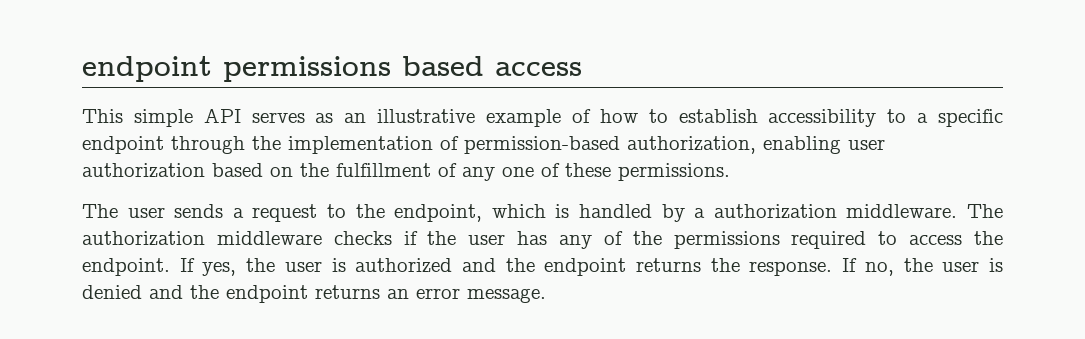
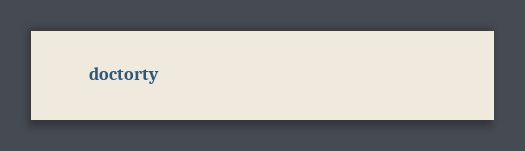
[82,56,582,82] [82,108,1004,127] [82,136,885,154] [82,163,730,181] [82,204,1004,222] [82,231,1004,249] [82,258,1004,276] [82,285,546,303] endpoint permissions based access // This simple API serves as an illustrative example of how to establish accessibility to a specific endpoint through the implementation of permission-based authorization, enabling user authorization based on the fulfillment of any one of these permissions. // The user sends a request to the endpoint, which is handled by a authorization middleware. The authorization middleware checks if the user has any of the permissions required to access the endpoint. If yes, the user is authorized and the endpoint returns the response. If no, the user is denied and the endpoint returns an error message. -> [89,67,159,84] doctorty

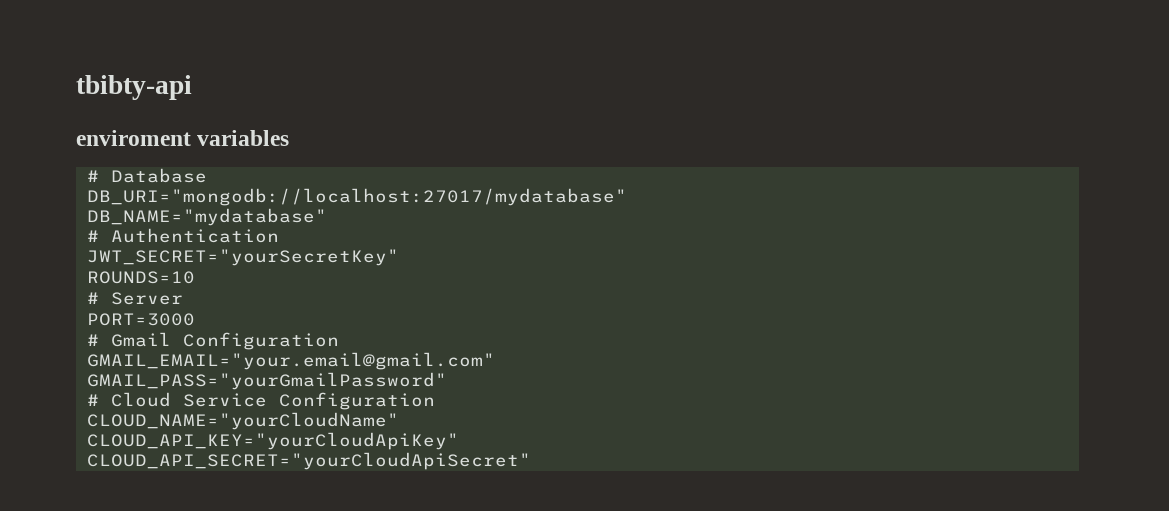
[89,67,159,84] doctorty -> [76,75,192,100] [76,130,290,146] [86,168,207,183] [86,188,627,206] [86,208,327,226] [86,228,279,243] [86,249,399,266] [86,271,195,284] [86,292,183,305] [86,313,195,326] [86,332,339,350] [86,352,495,370] [86,372,447,390] [86,392,435,410] [86,412,399,430] [86,432,459,450] [86,452,531,470] tbibty-api // enviroment variables // # Database // DB_URI="mongodb://localhost:27017/mydatabase" // DB_NAME="mydatabase" // # Authentication // JWT_SECRET="yourSecretKey" // ROUNDS=10 // # Server // PORT=3000 // # Gmail Configuration // GMAIL_EMAIL="your.email@gmail.com" // GMAIL_PASS="yourGmailPassword" // # Cloud Service Configuration // CLOUD_NAME="yourCloudName" // CLOUD_API_KEY="yourCloudApiKey" // CLOUD_API_SECRET="yourCloudApiSecret"

